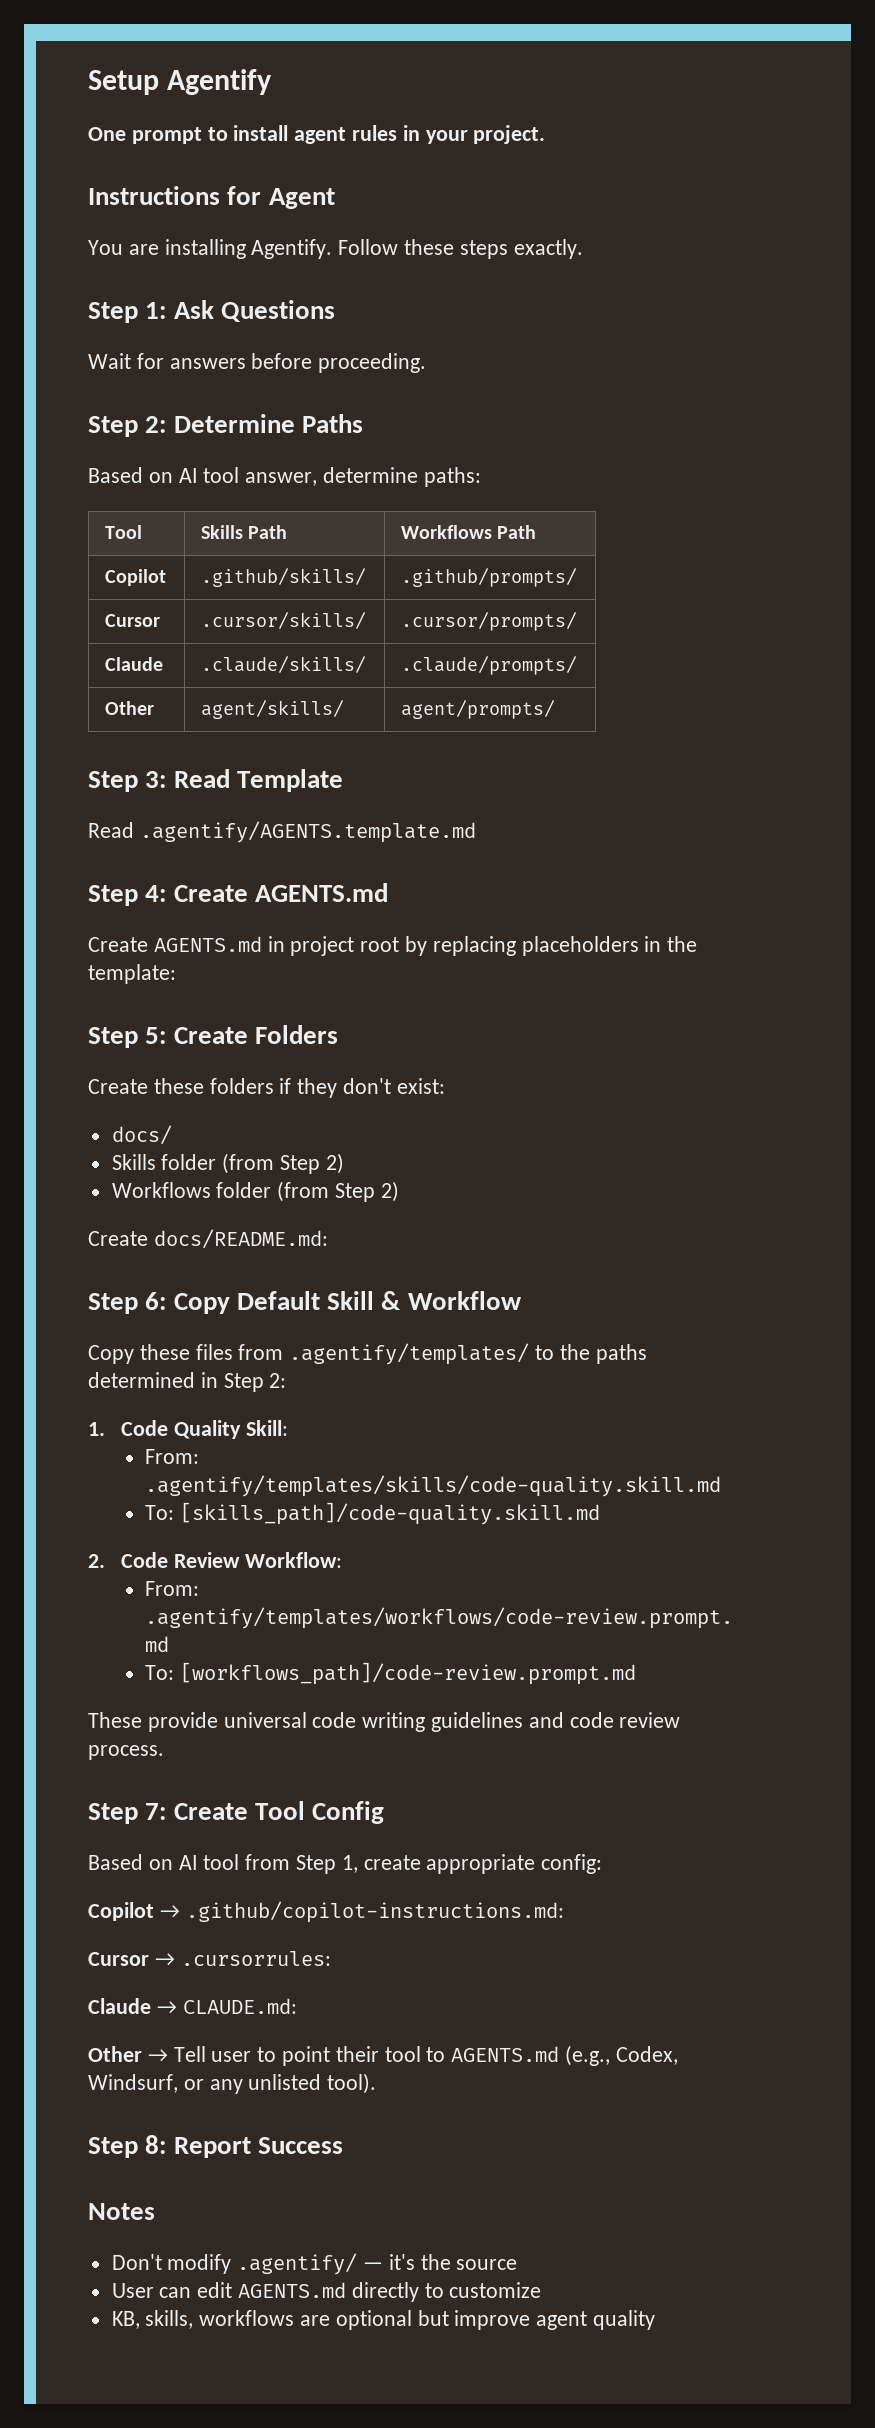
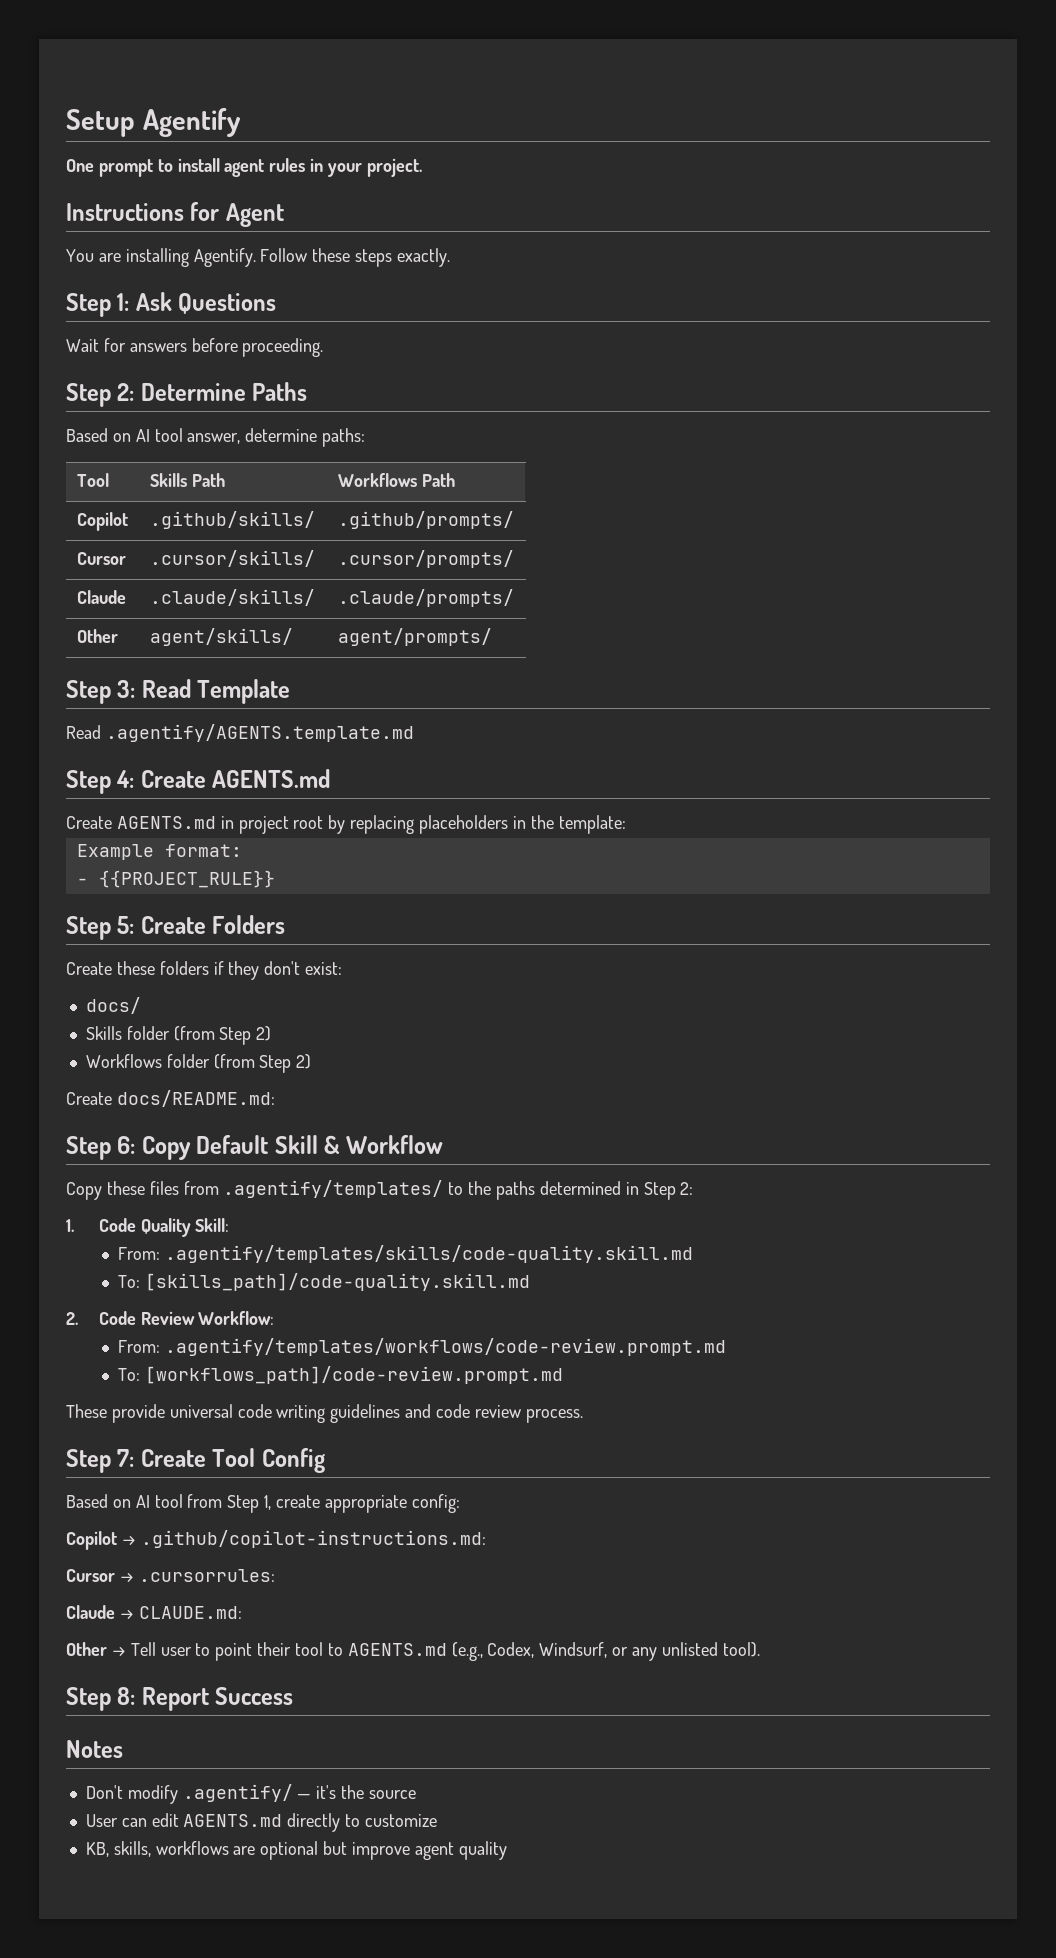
(176, 974) none -> [76,844,242,860] [76,870,275,888] // Example format: // - {{PROJECT_RULE}}

